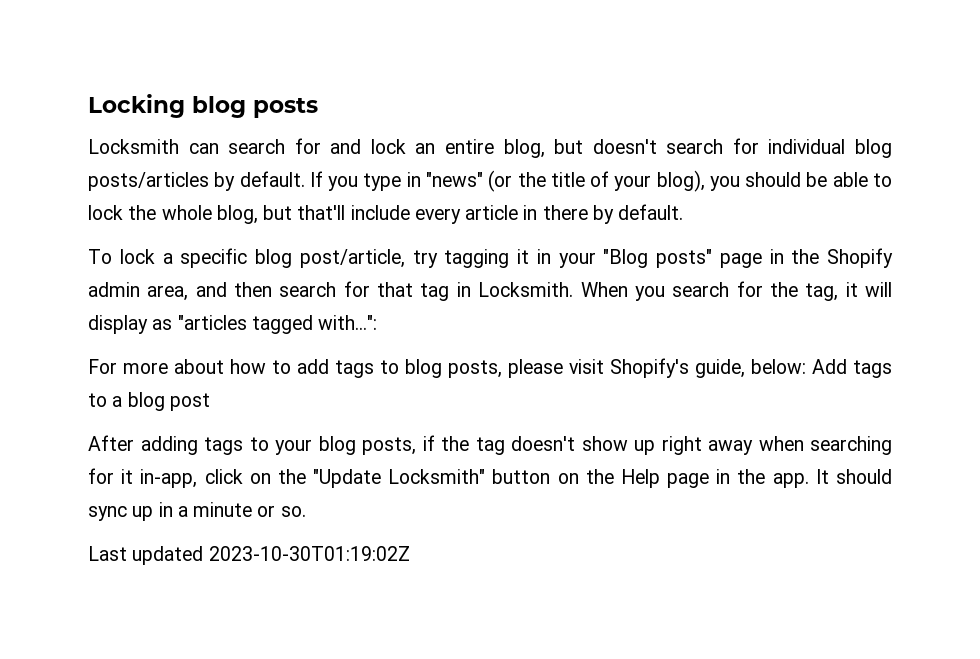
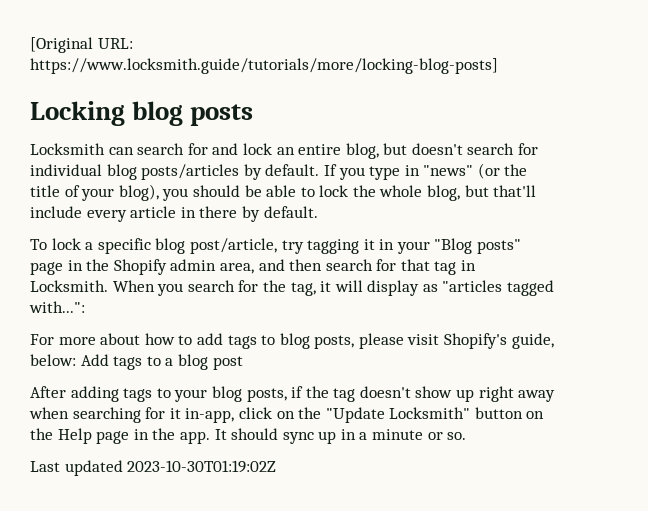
(88, 106) none -> [30,37,133,53] [30,58,498,74] [Original URL: https://www.locksmith.guide/tutorials/more/locking-blog-posts] //

